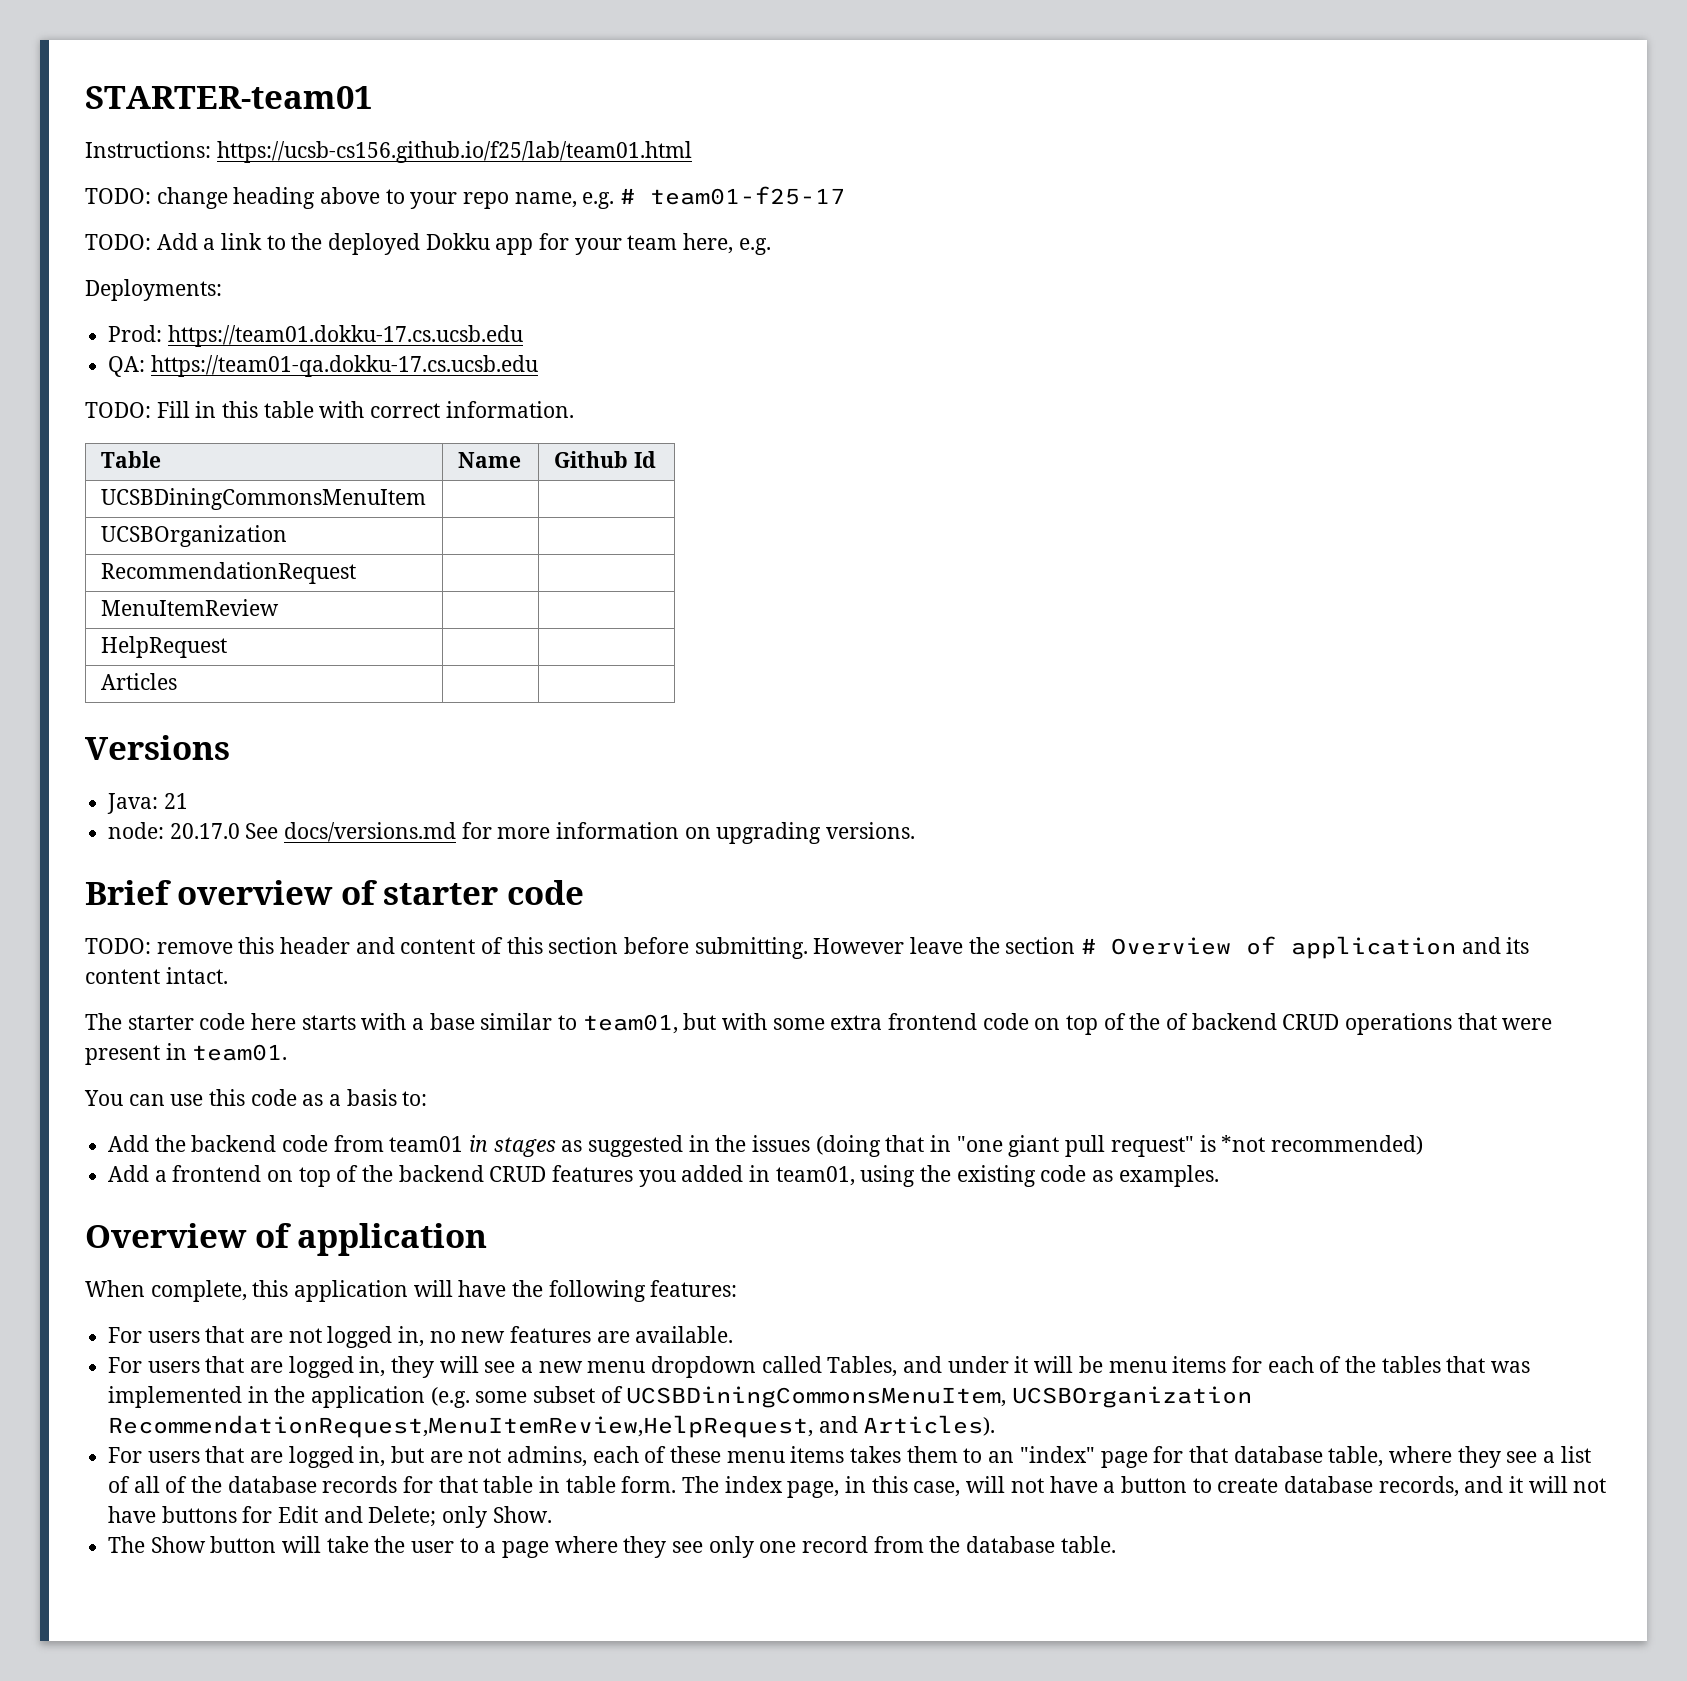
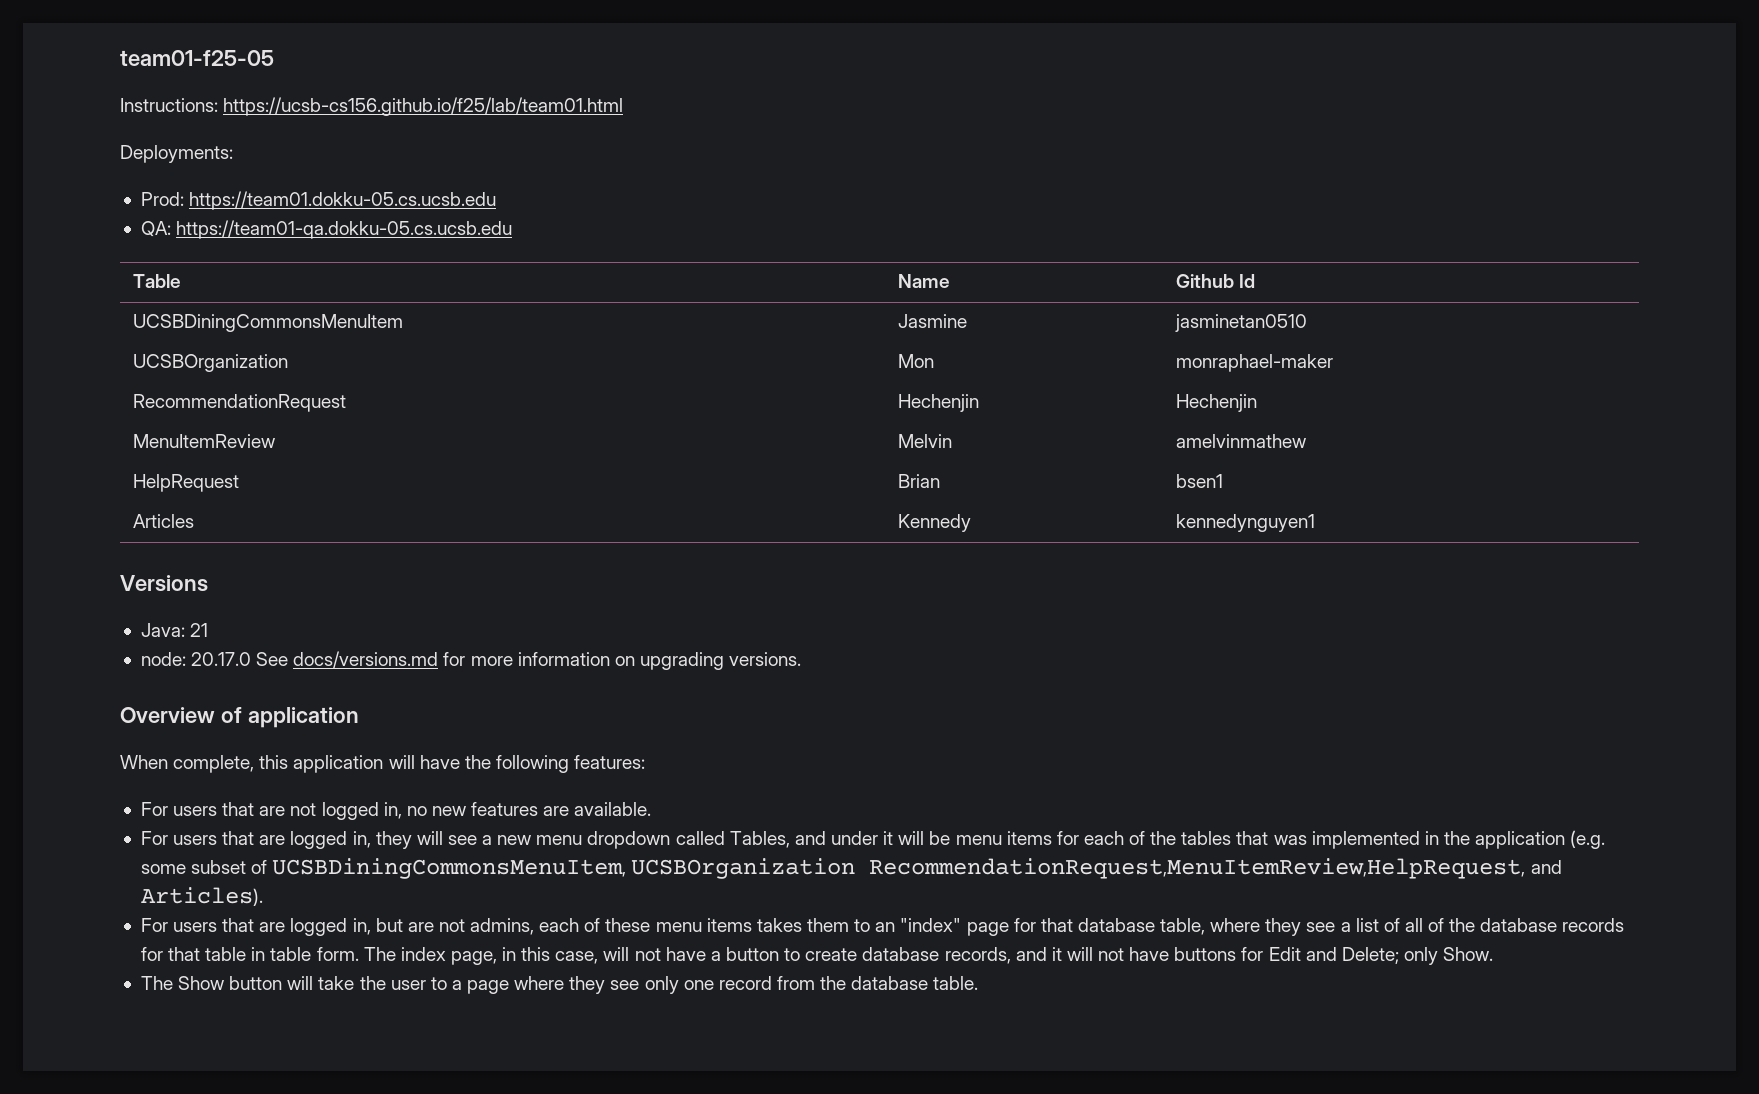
[85,86,372,109] STARTER-team01 -> [120,50,274,66] team01-f25-05
[85,186,846,209] [85,233,771,255] // TODO: change heading above to your repo name, e.g. # team01-f25-17 // TODO: Add a link to the deployed Dokku app for your team here, e.g. -> (624, 106) none
[167,325,523,347] https://team01.dokku-17.cs.ucsb.edu -> [189,191,497,210] https://team01.dokku-05.cs.ucsb.edu
[150,355,538,377] [85,401,574,418] https://team01-qa.dokku-17.cs.ucsb.edu // TODO: Fill in this table with correct information. -> [176,220,513,239] https://team01-qa.dokku-05.cs.ucsb.edu
(426, 499) | -> [898,314,968,328] [1175,314,1308,332] Jasmine | jasminetan0510
(287, 536) | -> [898,354,935,368] [1176,354,1334,372] Mon | monraphael-maker
(356, 573) | -> [898,394,980,412] [1176,394,1258,412] Hechenjin | Hechenjin
(279, 607) | -> [898,434,953,448] [1176,434,1307,448] Melvin | amelvinmathew
(227, 647) | -> [898,474,941,488] [1176,474,1224,488] Brian | bsen1
(177, 681) | -> [898,514,972,532] [1176,514,1316,532] Kennedy | kennedynguyen1
[85,880,584,905] [85,936,1530,959] [85,967,228,984] [85,1013,1553,1035] [85,1043,288,1065] [84,1089,428,1106] [108,1135,1423,1157] [108,1165,1219,1187] // Brief overview of starter code // TODO: remove this header and content of this section before submitting. However leave the section # Overview of application and its content intact. // The starter code here starts with a base similar to team01, but with some extra frontend code on top of the of backend CRUD operations that were present in team01. // You can use this code as a basis to: // Add the backend code from team01 in stages as suggested in the issues (doing that in "one giant pull request" is *not recommended) // Add a frontend on top of the backend CRUD features you added in team01, using the existing code as examples. -> (802, 659) none

